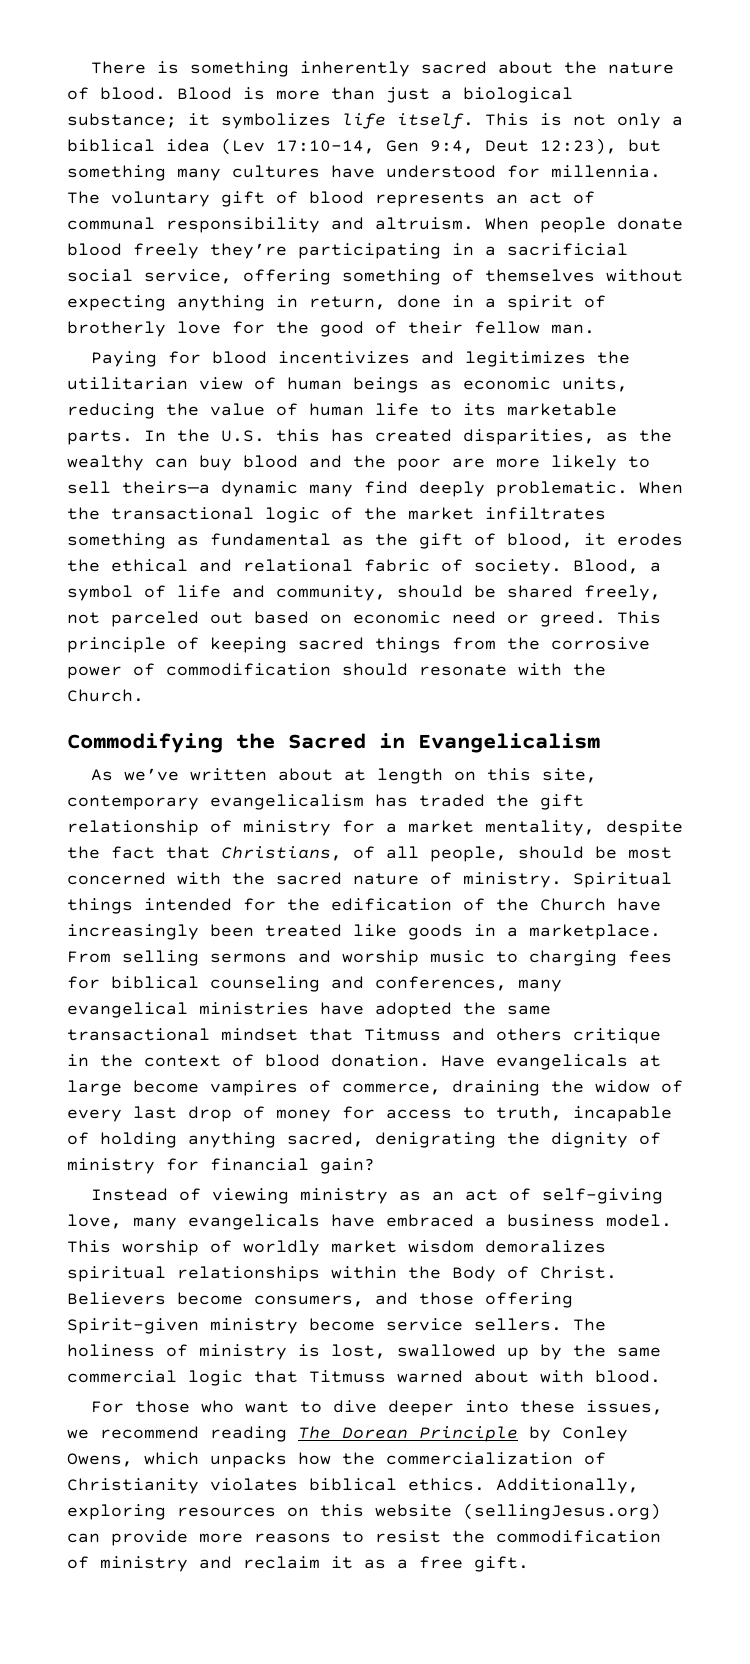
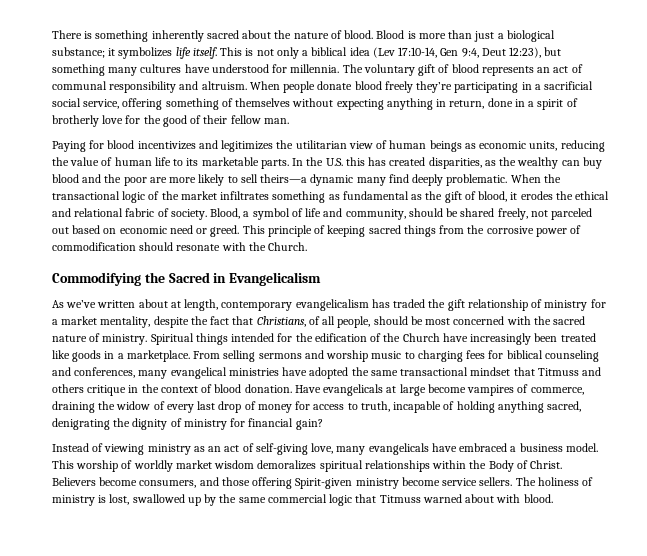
[377,768,598,784] length on this site, -> [184,299,219,311] length,
[91,1400,664,1416] [67,1426,628,1442] [67,1452,606,1468] [67,1478,639,1494] [67,1503,661,1520] [67,1530,661,1546] [67,1556,529,1572] // For those who want to dive deeper into these issues, we recommend reading The Dorean Principle by Conley Owens, which unpacks how the commercialization of Christianity violates biblical ethics. Additionally, exploring resources on this website (sellingJesus.org) can provide more reasons to resist the commodification of ministry and reclaim it as a free gift. -> (553, 498) none

